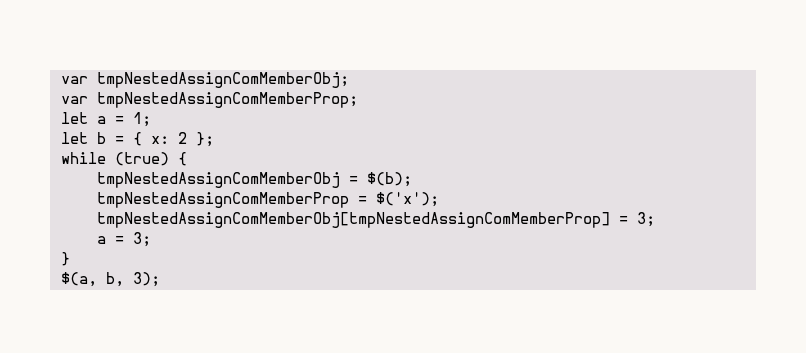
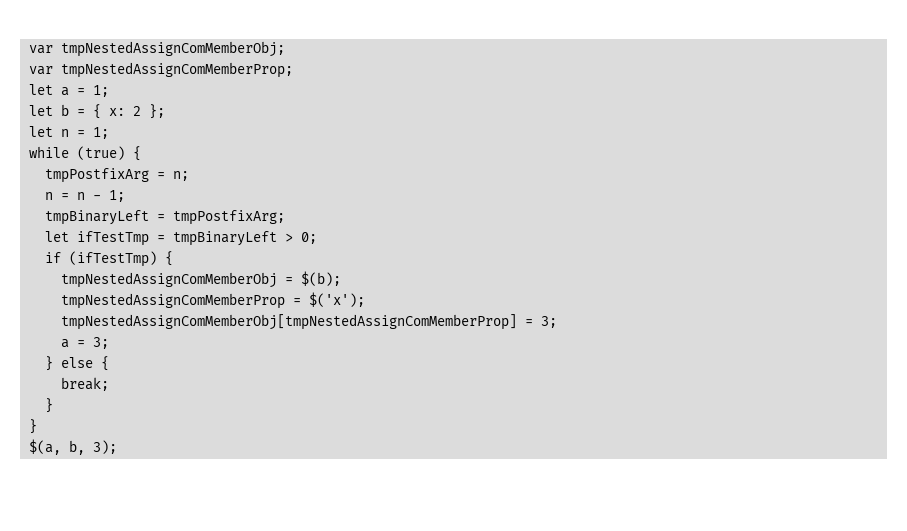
(214, 139) none -> [28,126,109,139] // let n = 1;
(187, 159) none -> [44,168,189,183] [44,190,125,202] [44,210,285,225] [44,231,317,246] [44,251,173,267] // tmpPostfixArg = n; // n = n - 1; // tmpBinaryLeft = tmpPostfixArg; // let ifTestTmp = tmpBinaryLeft > 0; // if (ifTestTmp) {
(151, 239) none -> [44,356,109,371] [60,377,109,391] [44,398,53,413] // } else { // break; // }

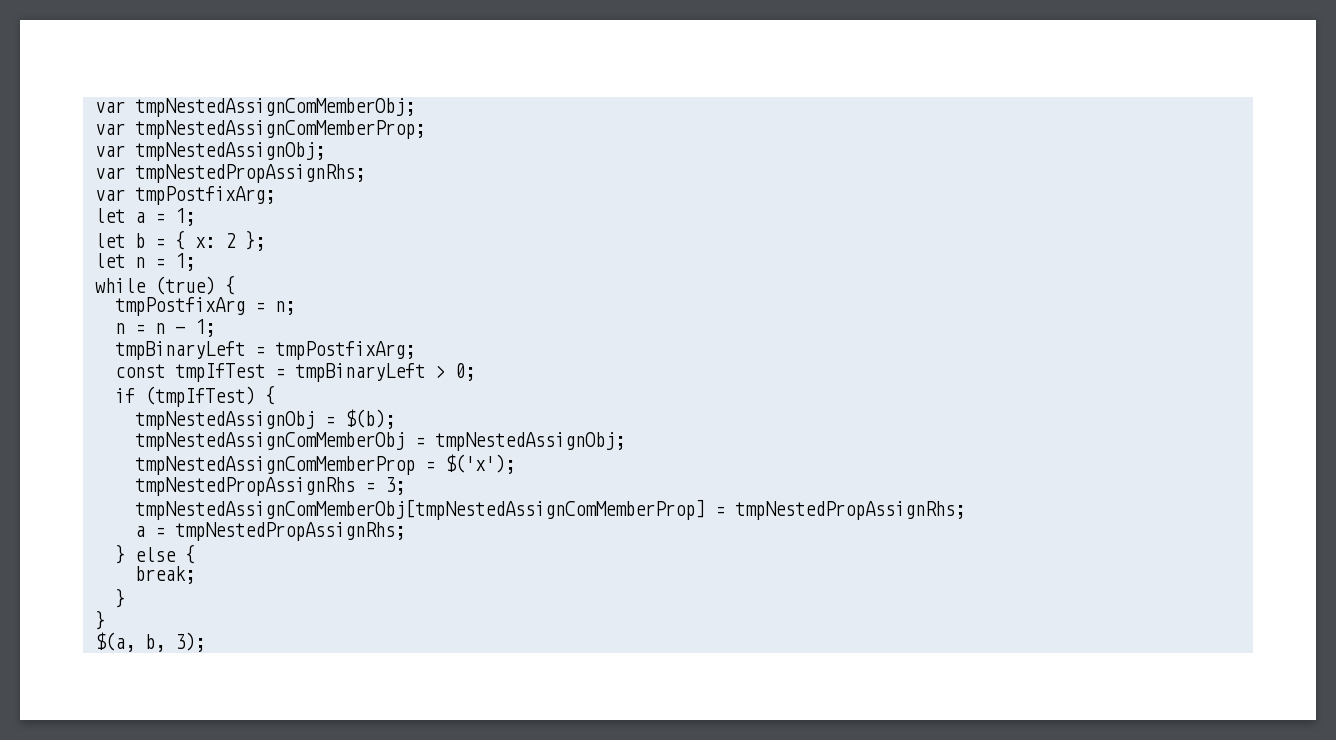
(293, 70) none -> [95,142,326,161] [95,164,366,183] [95,186,276,205] // var tmpNestedAssignObj; // var tmpNestedPropAssignRhs; // var tmpPostfixArg;
[44,231,149,246] let ifTestTmp -> [115,363,266,382] const tmpIfTest
[68,251,173,267] (ifTestTmp) { -> [145,385,276,407] [135,409,396,430] (tmpIfTest) { // tmpNestedAssignObj = $(b);
[300,271,341,286] $(b); -> [435,432,626,451] tmpNestedAssignObj;
[60,314,557,330] [60,337,109,349] tmpNestedAssignComMemberObj[tmpNestedAssignComMemberProp] = 3; // a = 3; -> [135,477,406,496] [135,499,966,520] [135,522,406,541] tmpNestedPropAssignRhs = 3; // tmpNestedAssignComMemberObj[tmpNestedAssignComMemberProp] = tmpNestedPropAssignRhs; // a = tmpNestedPropAssignRhs;

